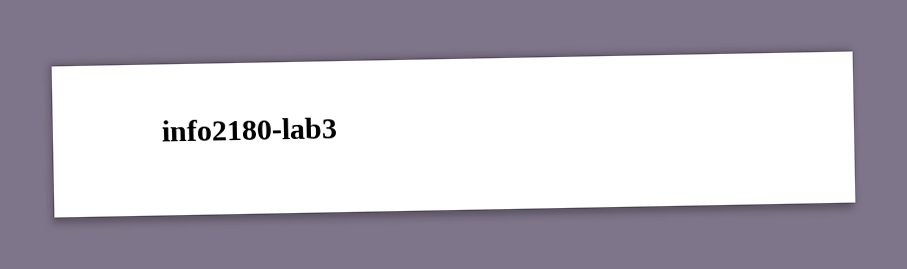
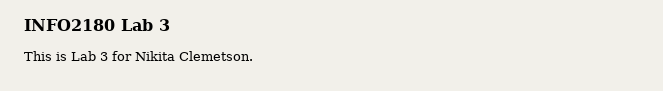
[161,117,338,142] info2180-lab3 -> [24,19,170,31] [24,51,253,61] INFO2180 Lab 3 // This is Lab 3 for Nikita Clemetson.

